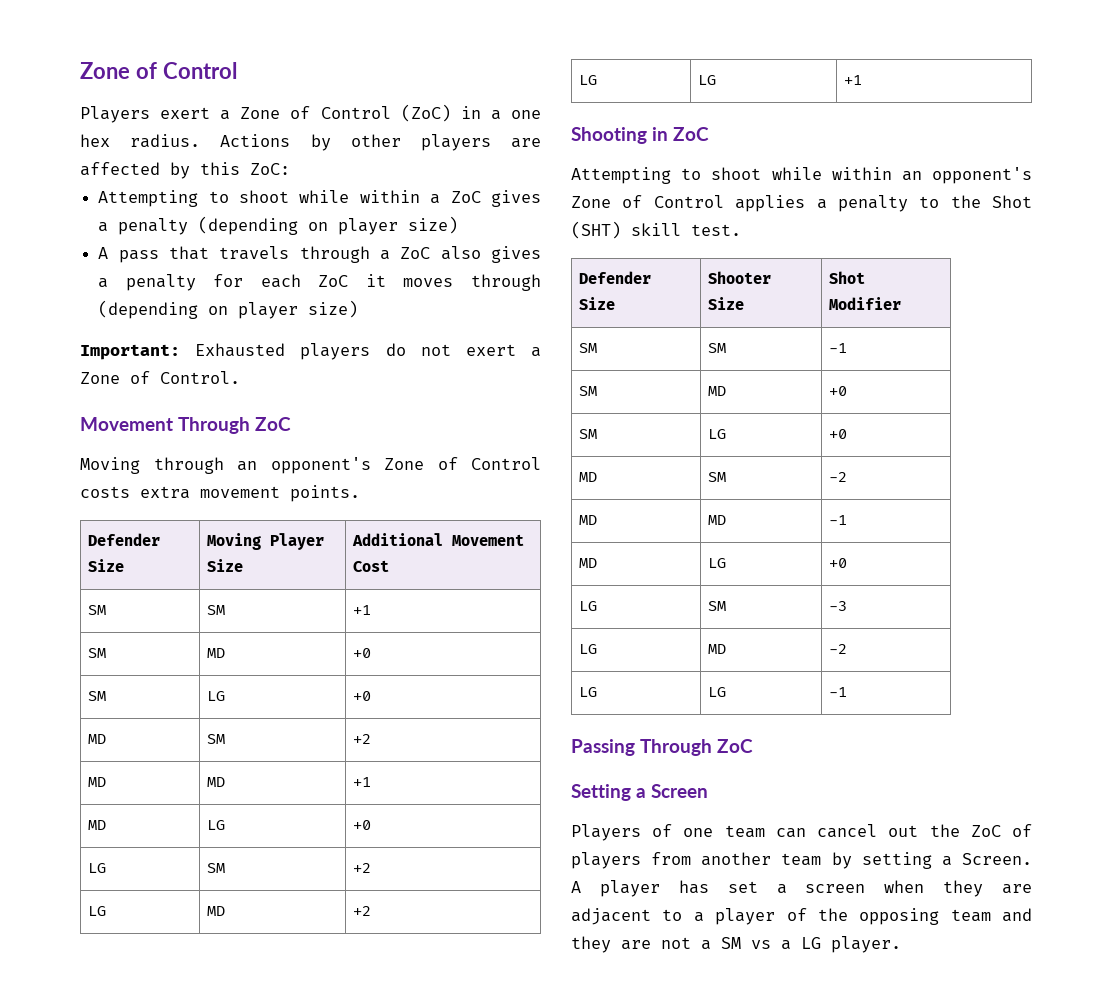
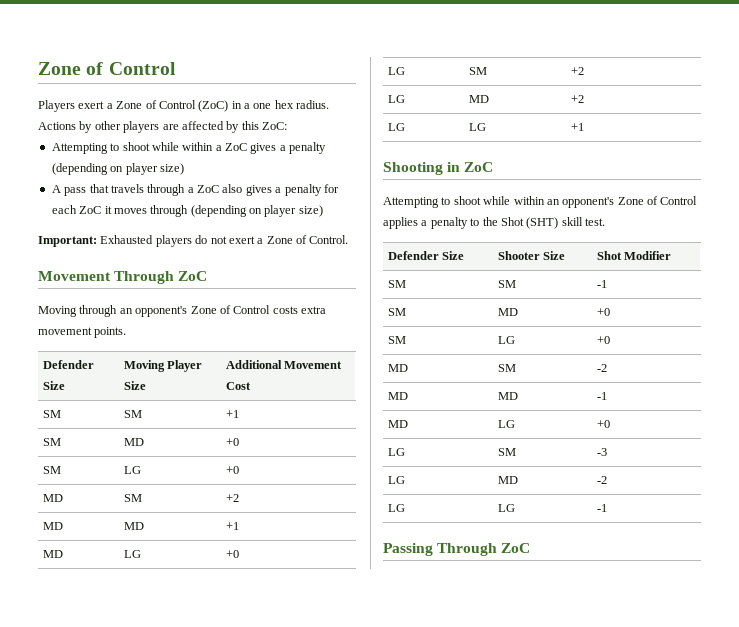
[571,784,708,801] [571,824,1032,841] [571,852,1032,869] [571,880,1032,897] [571,908,1032,925] [571,936,901,953] // Setting a Screen // Players of one team can cancel out the ZoC of players from another team by setting a Screen. A player has set a screen when they are adjacent to a player of the opposing team and they are not a SM vs a LG player. -> (531, 548) none

